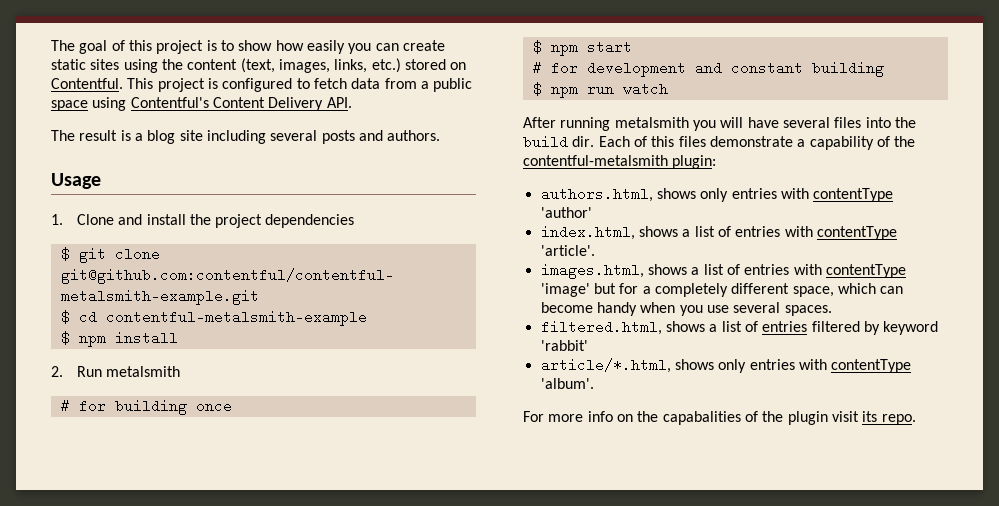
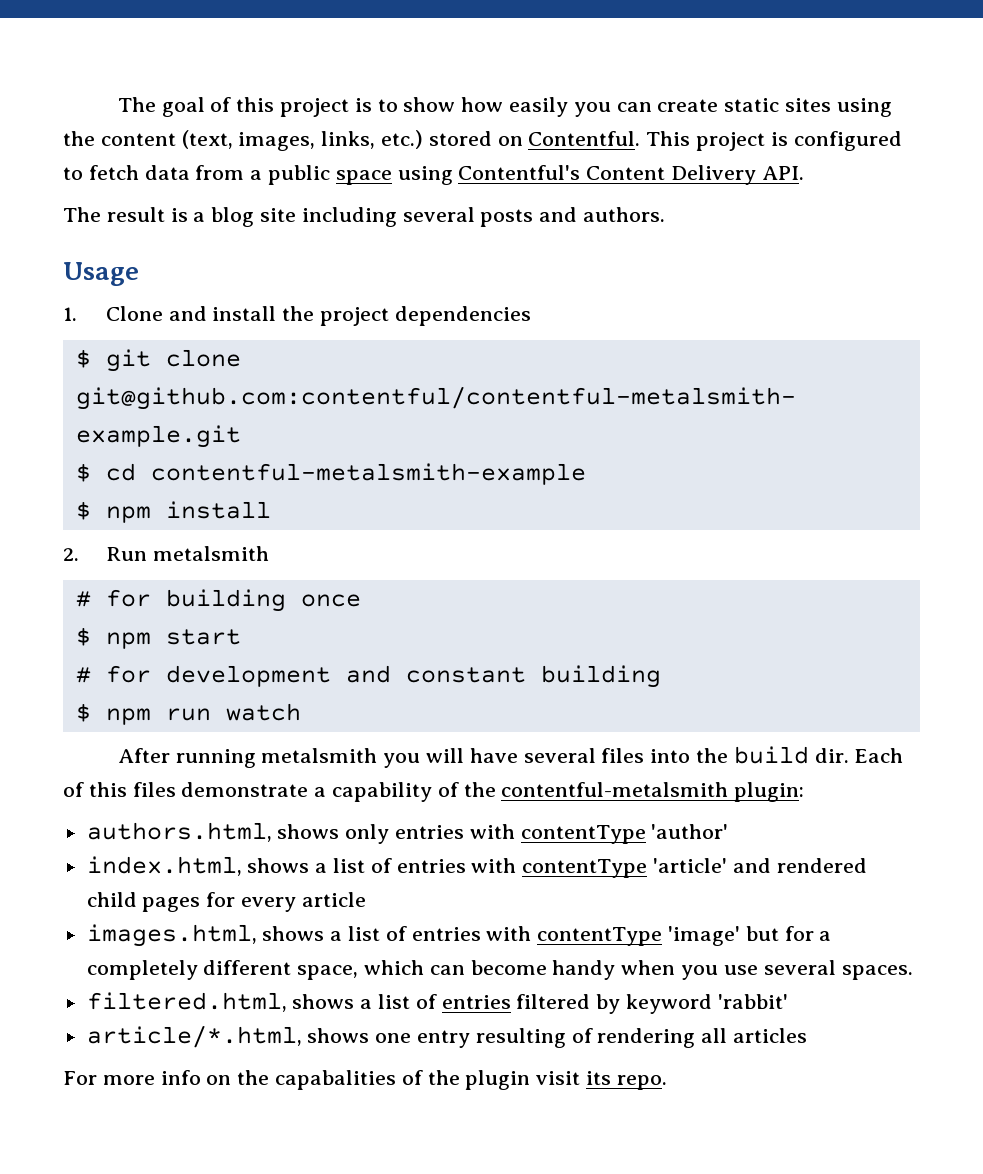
[540,245,595,256] 'article'. -> [653,858,867,873] [86,892,366,912] 'article' and rendered child pages for every article
[718,359,912,373] [540,378,594,389] only entries with contentType 'album'. -> [375,1028,808,1048] one entry resulting of rendering all articles

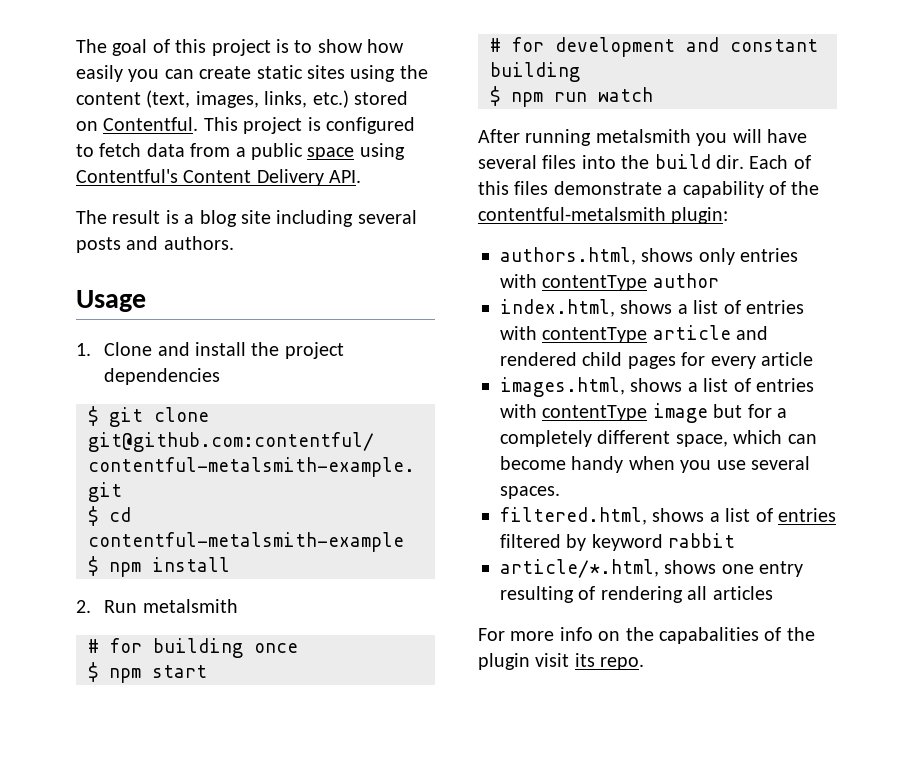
[651,824,729,839] 'author' -> [652,273,719,288] author
[653,858,728,873] 'article' -> [652,325,731,340] article
[668,926,741,946] 'image' -> [652,403,708,423] image
[717,994,788,1009] 'rabbit' -> [668,533,736,548] rabbit

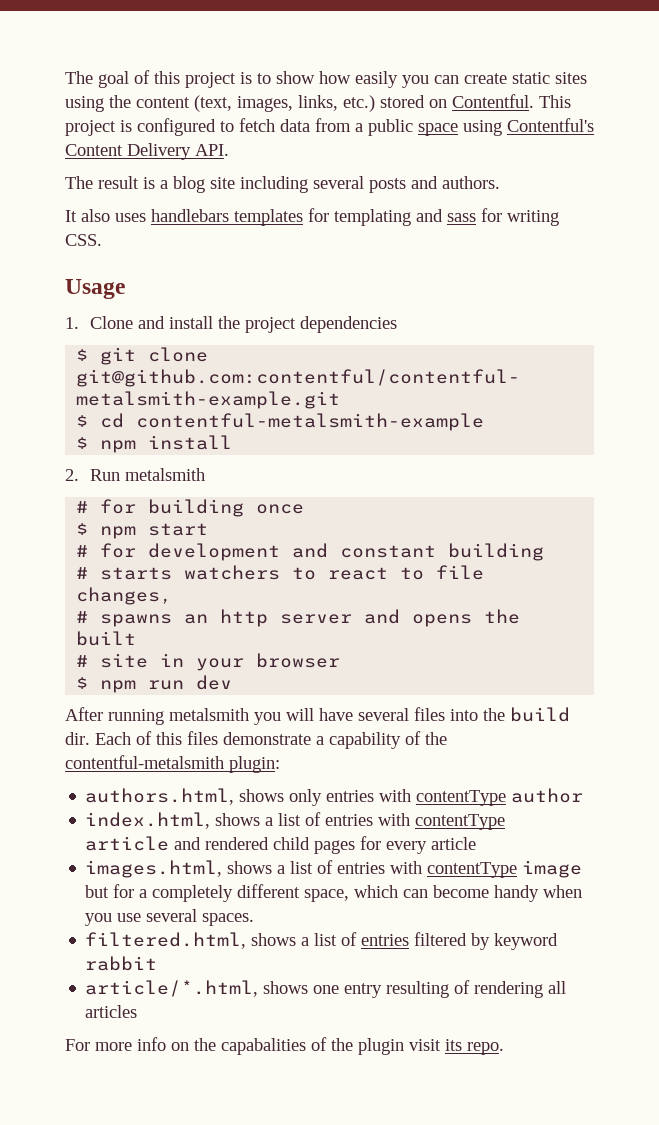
(234, 243) none -> [65,208,559,226] [65,234,102,246] // It also uses handlebars templates for templating and sass for writing CSS.
(580, 72) none -> [76,565,485,580] [76,587,173,605] [76,609,521,627] [76,631,137,646] [76,653,341,671] // # starts watchers to react to file changes, // # spawns an http server and opens the built // # site in your browser
[598,87,653,102] watch -> [196,675,233,690] dev

